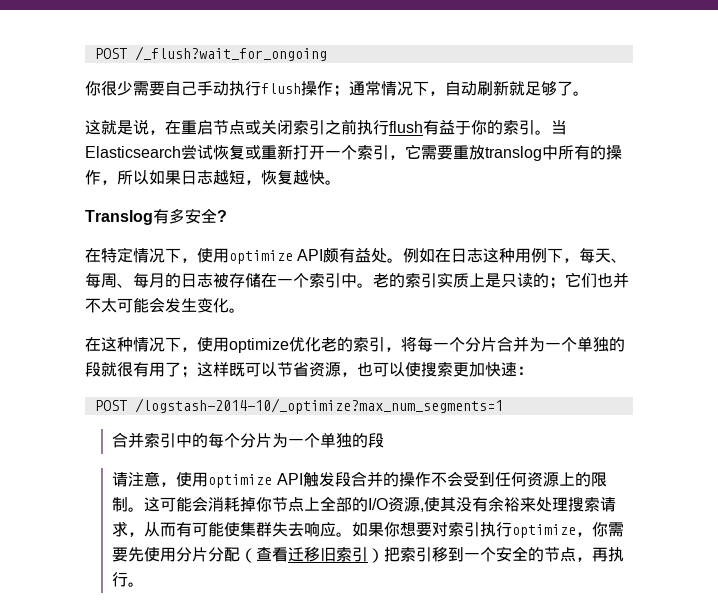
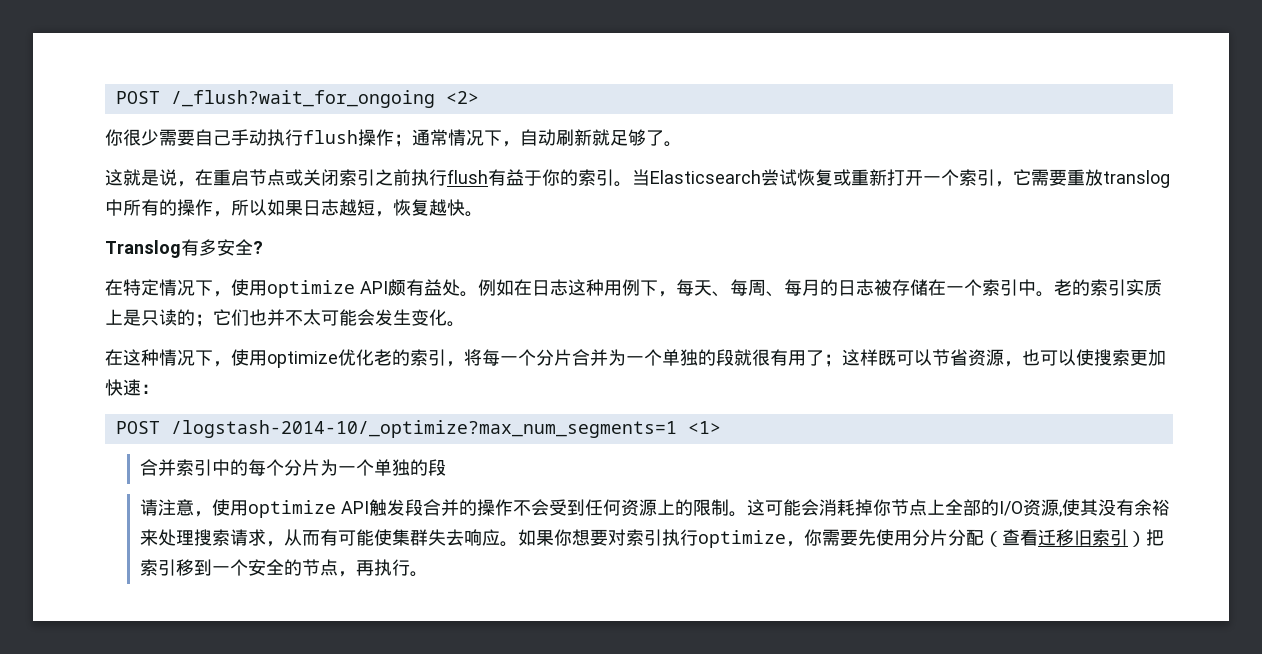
(327, 53) none -> [445,91,479,104] <2>
(503, 406) none -> [687,421,721,434] <1>

